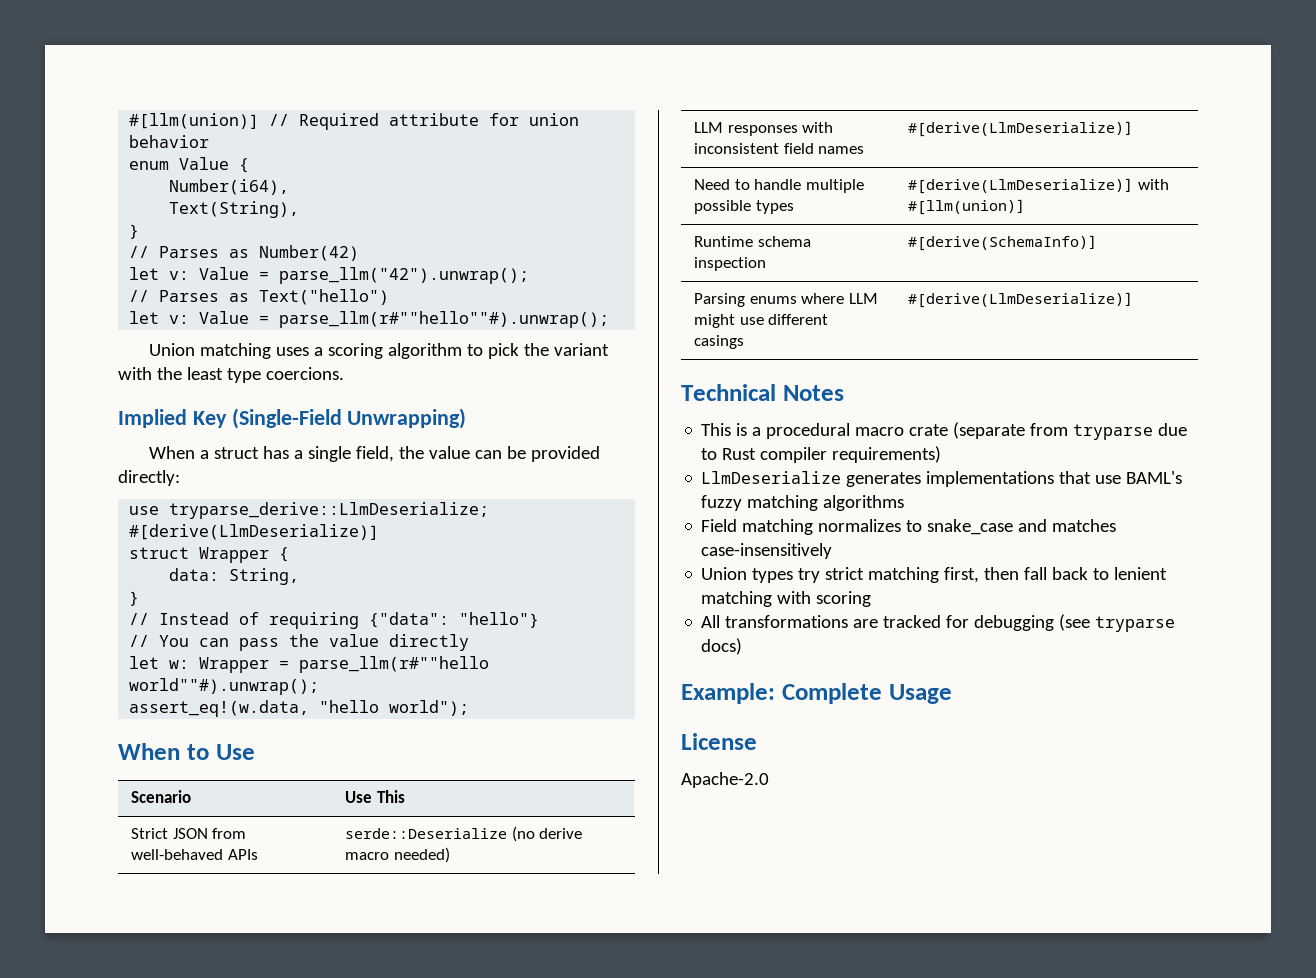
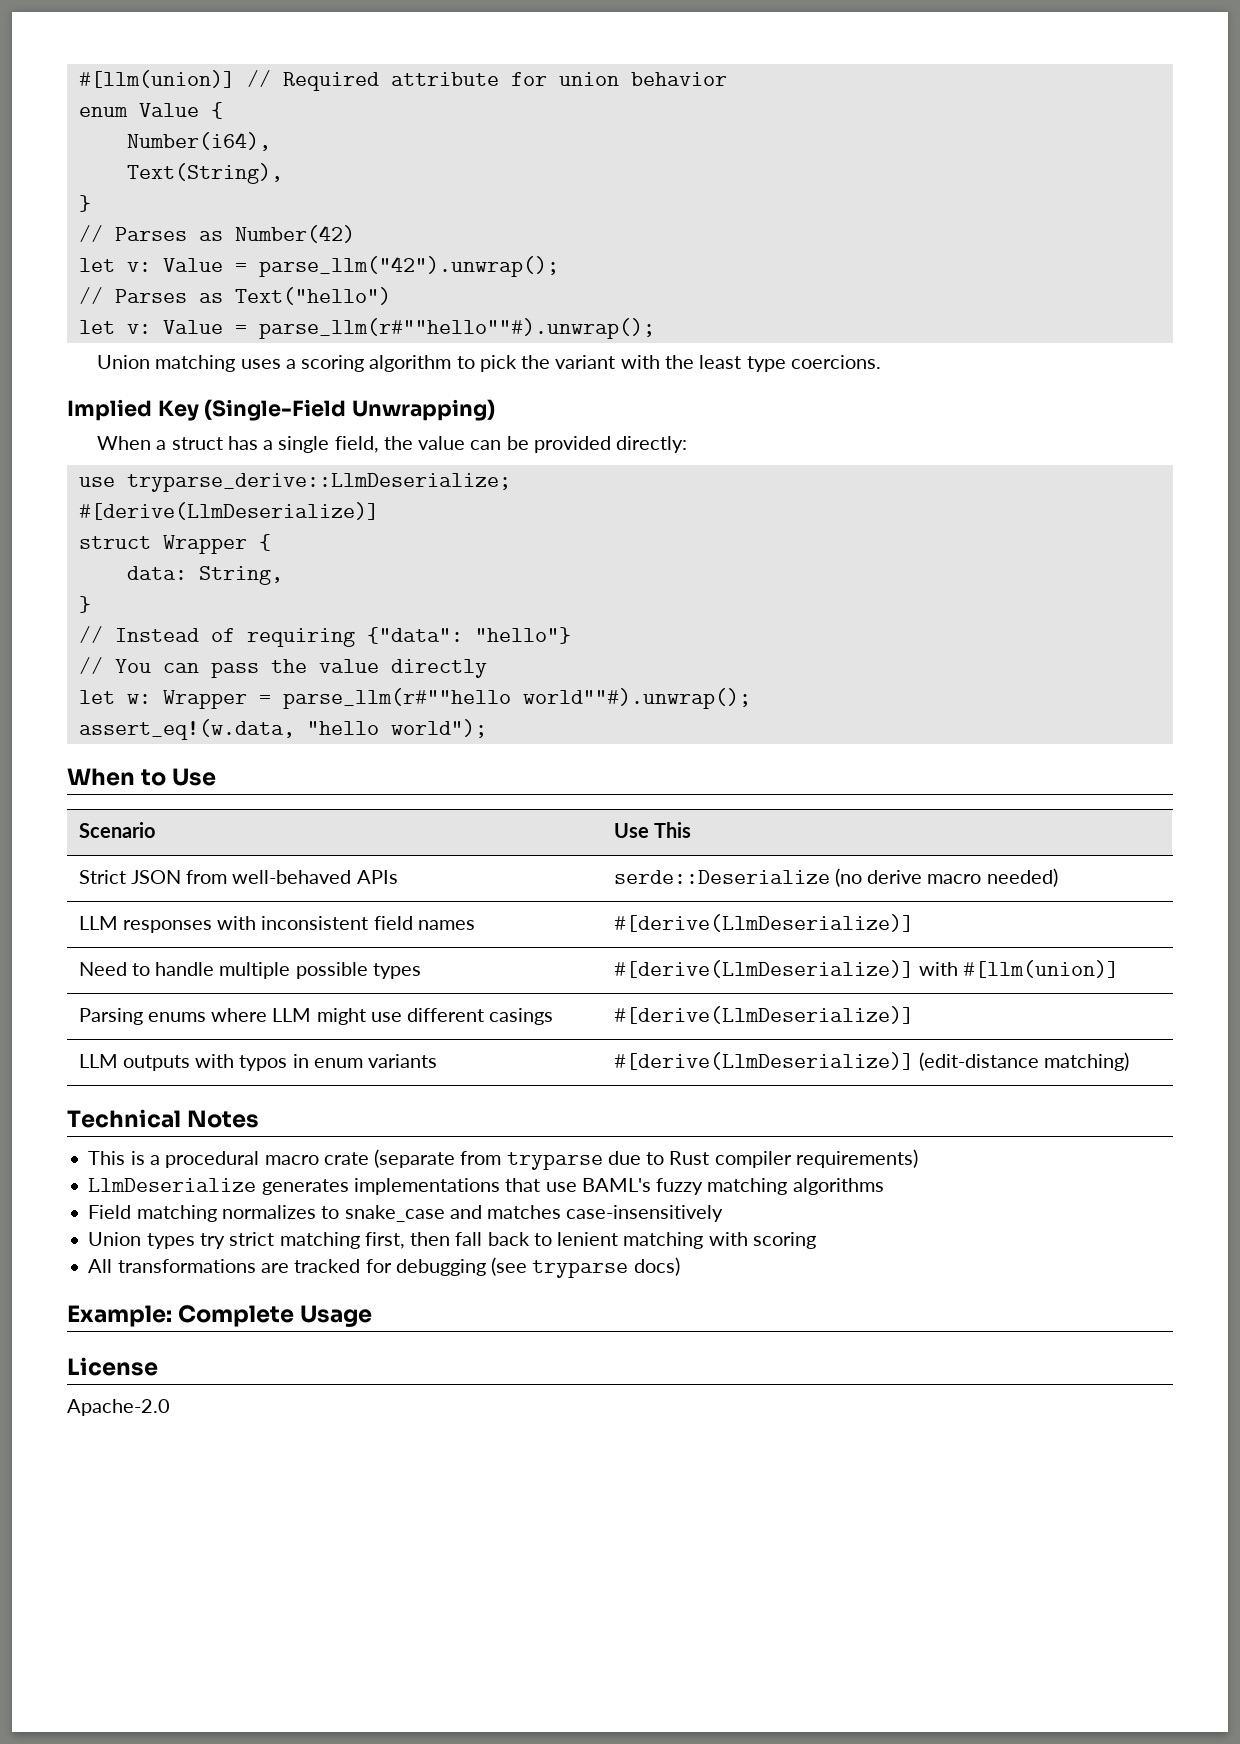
[694,236,811,247] [694,257,767,271] [908,235,1098,251] // Runtime schema inspection | #[derive(SchemaInfo)] -> (1120, 969) none
(1134, 300) none -> [78,1054,438,1071] [613,1052,1130,1071] // LLM outputs with typos in enum variants | #[derive(LlmDeserialize)] (edit-distance matching)

